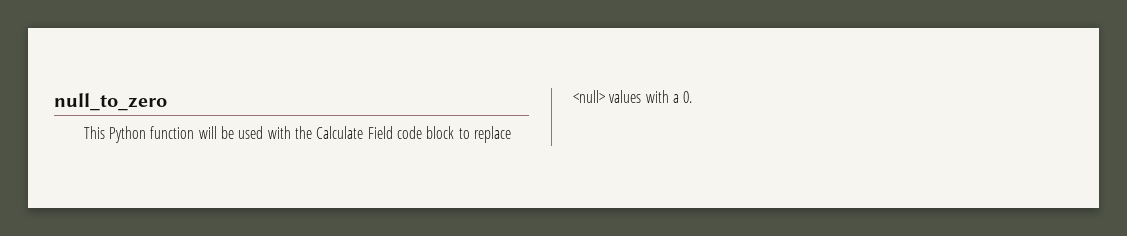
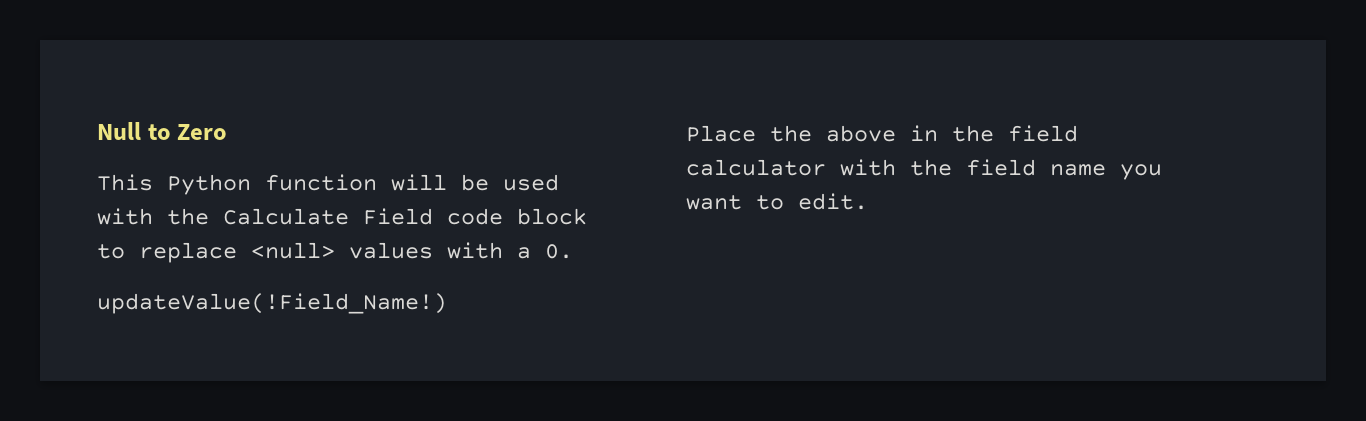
[54,93,167,111] null_to_zero -> [97,122,228,140] Null to Zero
(693, 97) none -> [97,293,447,314] [686,125,1078,142] [686,159,1162,180] [686,193,868,210] // updateValue(!Field_Name!) // Place the above in the field calculator with the field name you want to edit.

